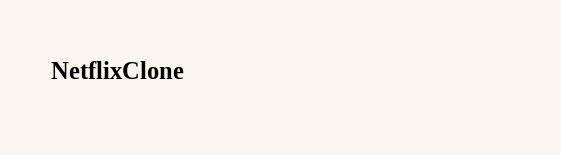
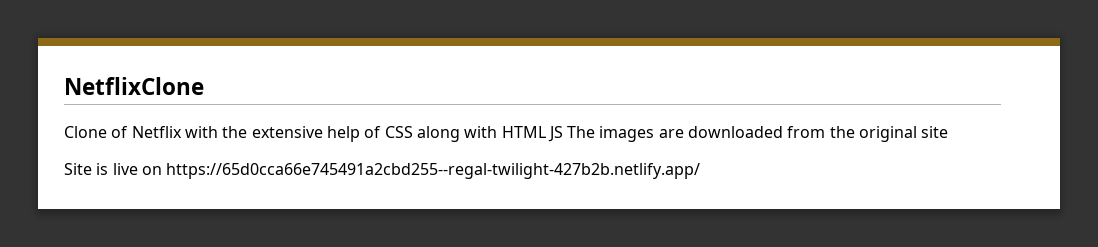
(184, 70) none -> [64,126,949,142] [64,163,701,179] // Clone of Netflix with the extensive help of CSS along with HTML JS The images are downloaded from the original site // Site is live on https://65d0cca66e745491a2cbd255--regal-twilight-427b2b.netlify.app/

